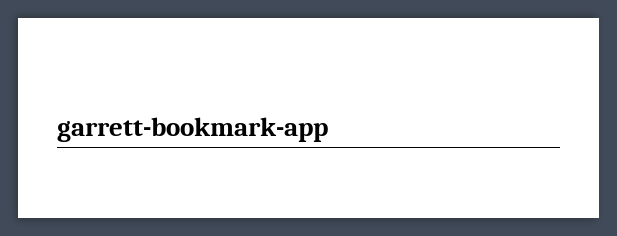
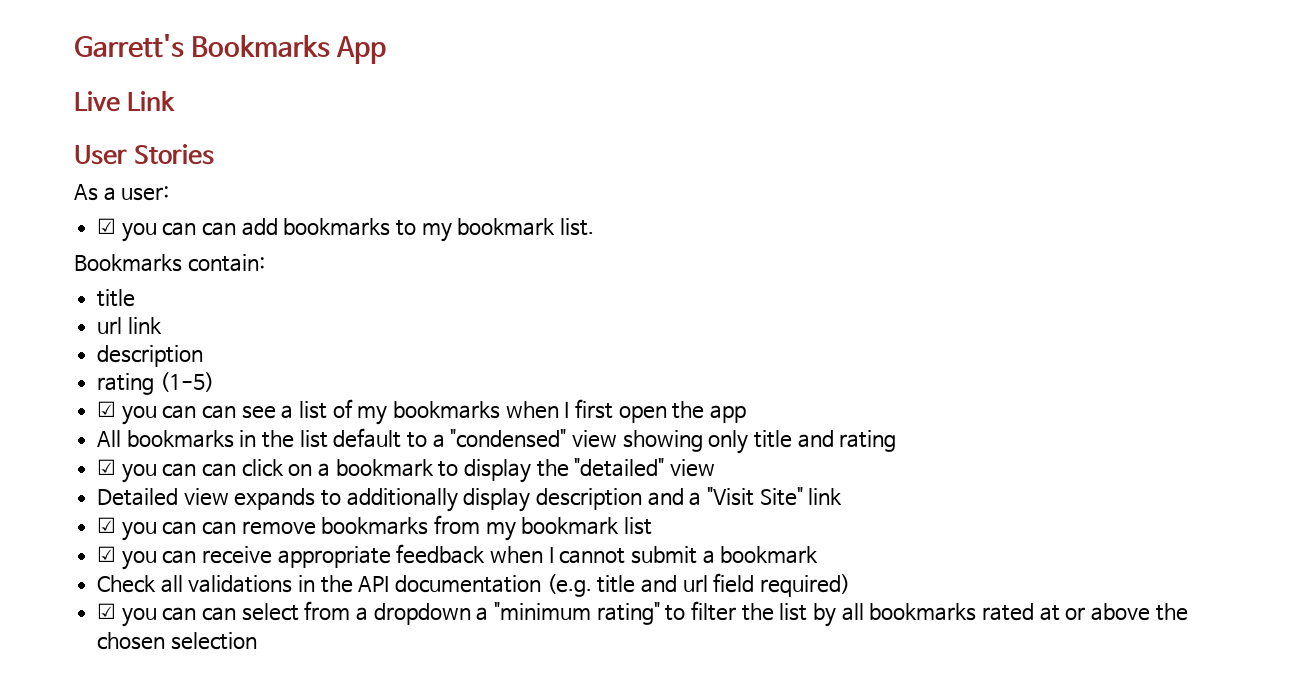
[57,117,328,142] garrett-bookmark-app -> [74,34,387,64] [74,91,175,112] [74,144,214,165] [74,184,170,201] [97,218,595,242] [74,254,265,272] [97,289,136,307] [97,317,162,334] [97,345,204,367] [97,372,214,395] [97,399,747,425] [97,428,897,454] [97,458,716,483] [97,487,843,512] [97,515,653,541] [97,544,819,570] [97,573,851,597] [97,601,1188,627] [97,632,257,650] Garrett's Bookmarks App // Live Link // User Stories // As a user: // ☑ you can can add bookmarks to my bookmark list. // Bookmarks contain: // title // url link // description // rating (1-5) // ☑ you can can see a list of my bookmarks when I first open the app // All bookmarks in the list default to a "condensed" view showing only title and rating // ☑ you can can click on a bookmark to display the "detailed" view // Detailed view expands to additionally display description and a "Visit Site" link // ☑ you can can remove bookmarks from my bookmark list // ☑ you can receive appropriate feedback when I cannot submit a bookmark // Check all validations in the API documentation (e.g. title and url field required) // ☑ you can can select from a dropdown a "minimum rating" to filter the list by all bookmarks rated at or above the chosen selection

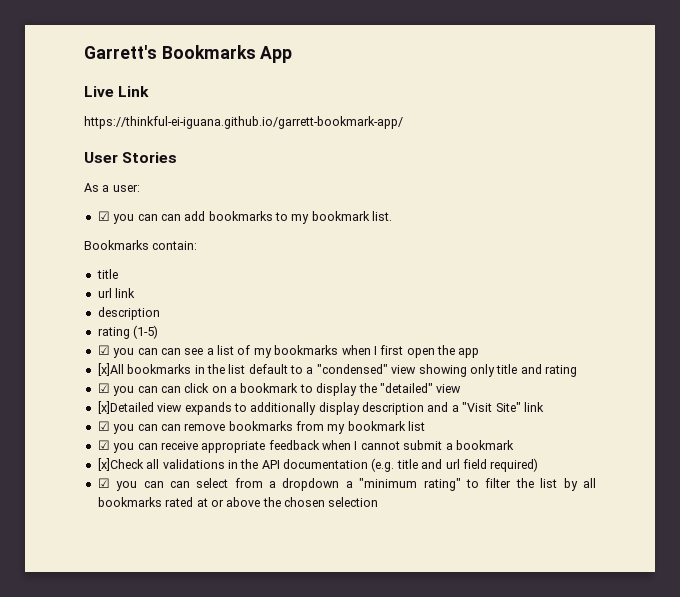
(175, 101) none -> [84,116,403,129] // https://thinkful-ei-iguana.github.io/garrett-bookmark-app/
[97,430,122,447] All -> [97,363,124,376] [x]All
[97,488,179,506] Detailed -> [97,401,154,414] [x]Detailed
[97,575,157,593] Check -> [97,458,144,471] [x]Check

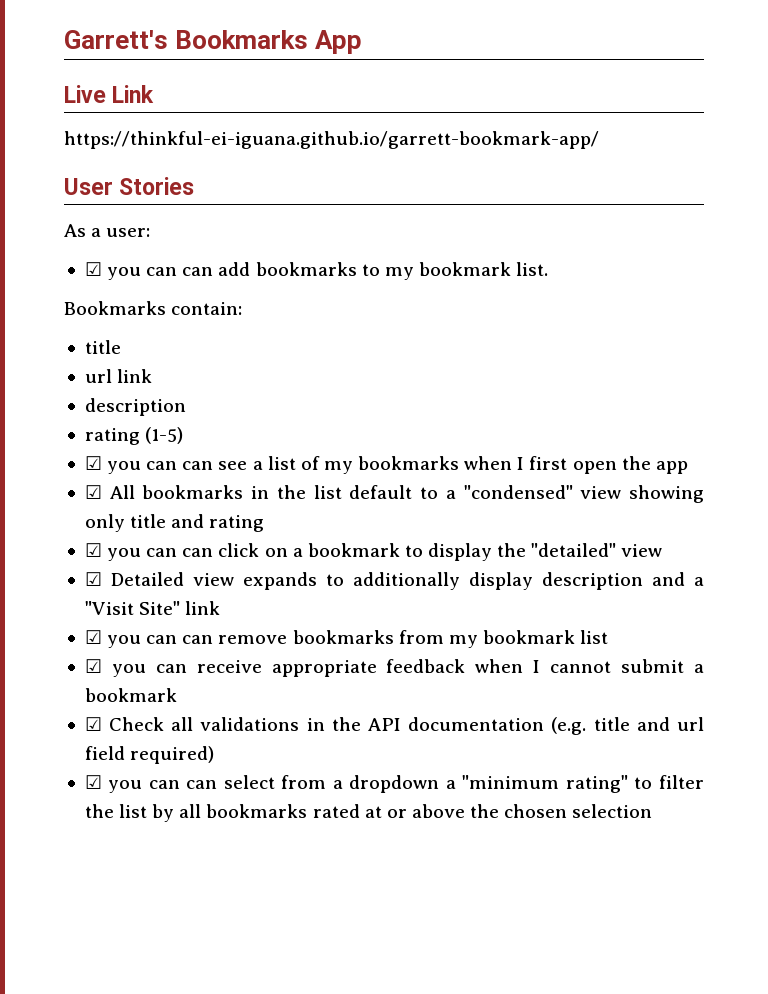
[97,363,124,376] [x]All -> [84,485,135,499] ☑ All
[97,401,154,414] [x]Detailed -> [84,572,184,586] ☑ Detailed
[97,458,144,471] [x]Check -> [84,717,165,731] ☑ Check

